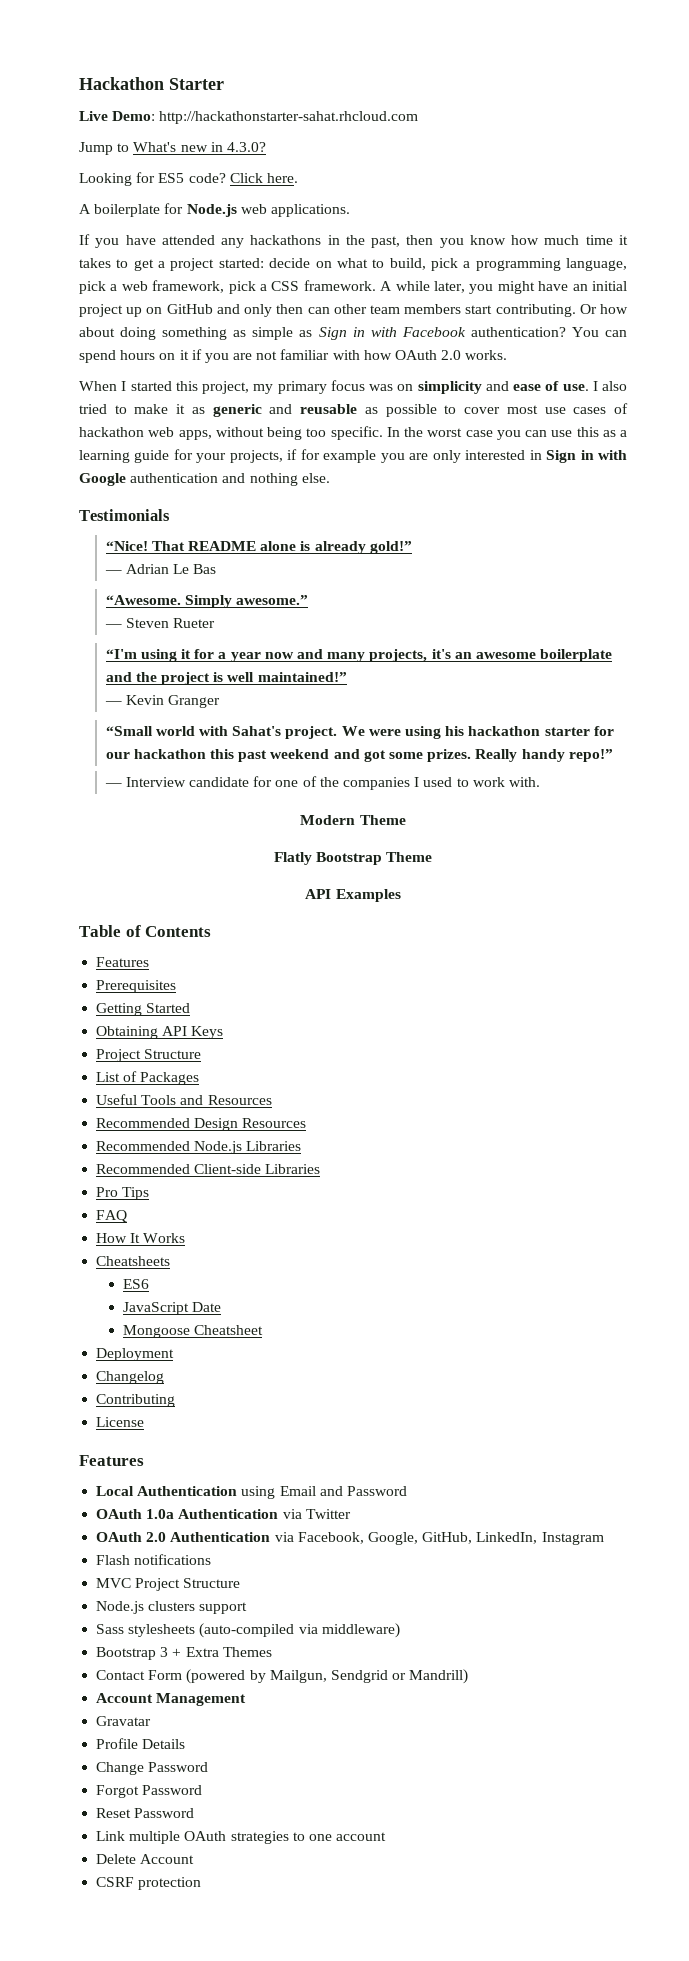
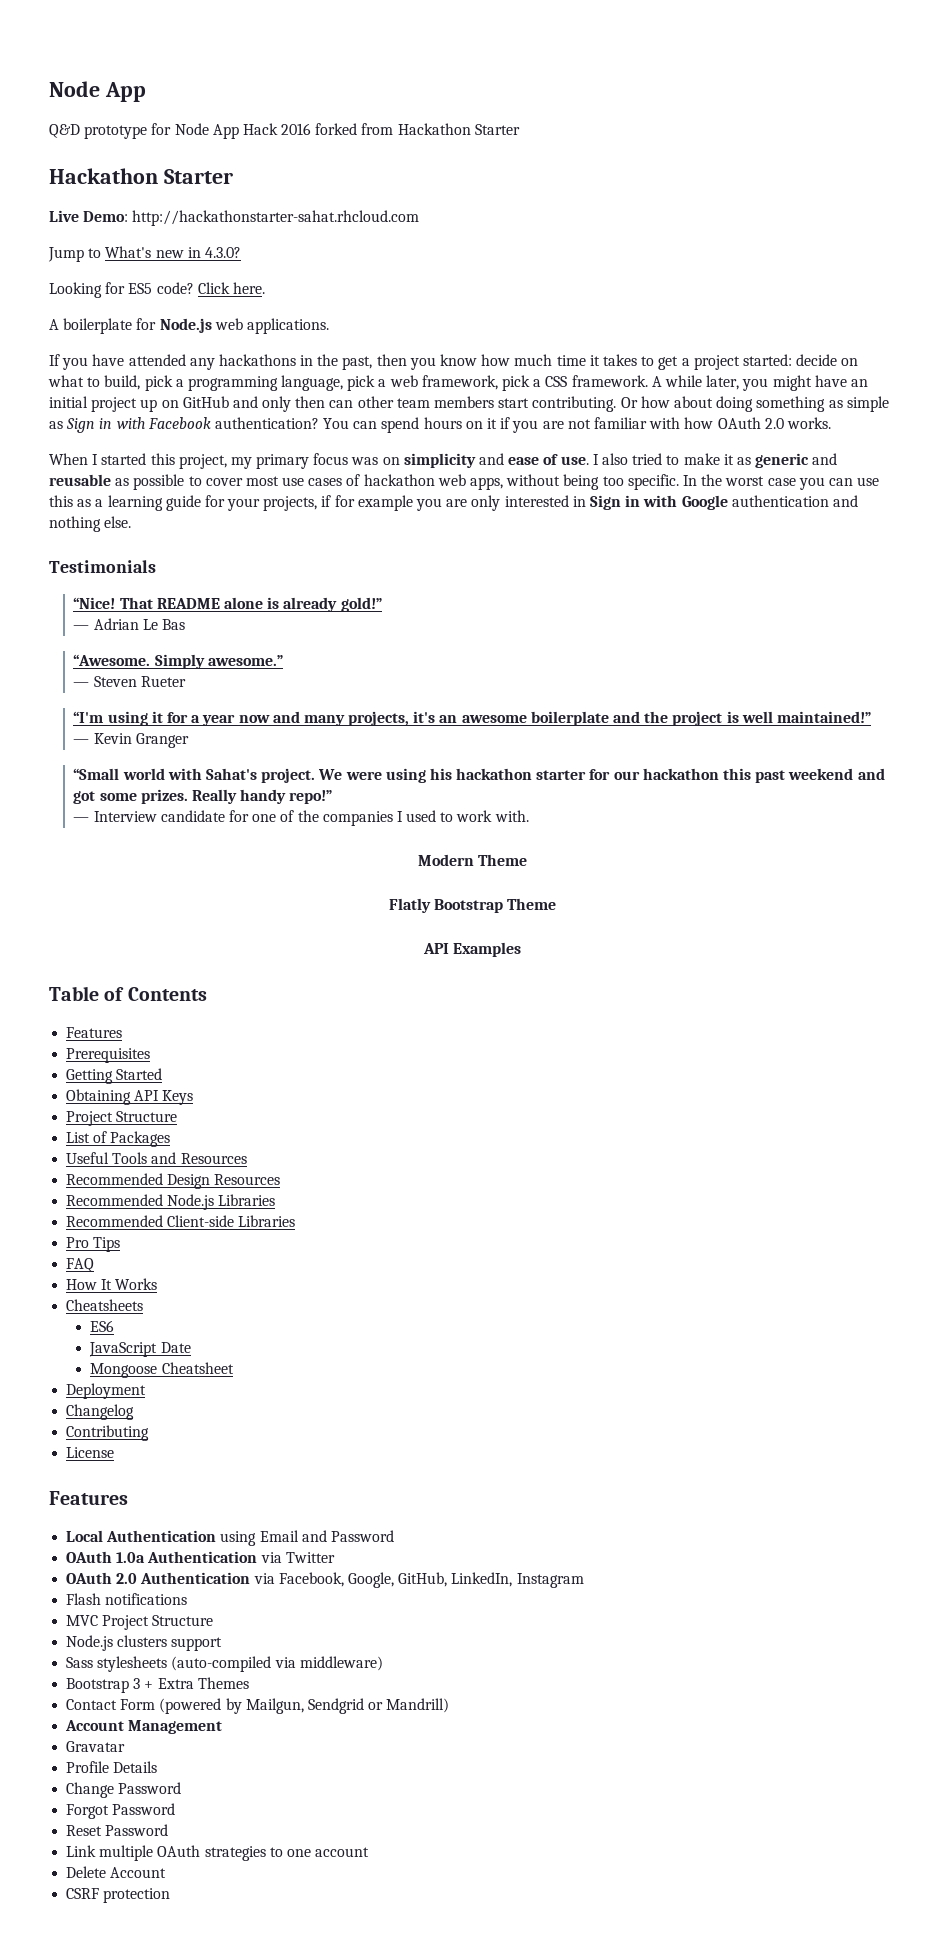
(79, 83) none -> [49,81,146,102] [49,123,520,139] Node App // Q&D prototype for Node App Hack 2016 forked from Hackathon Starter //

